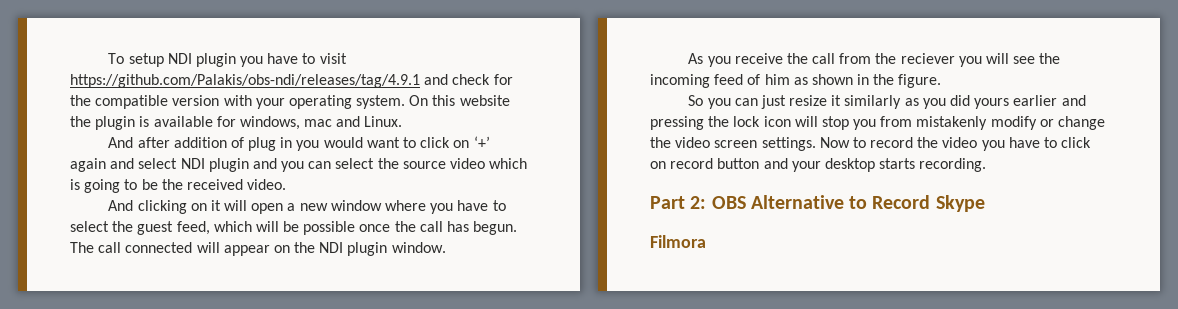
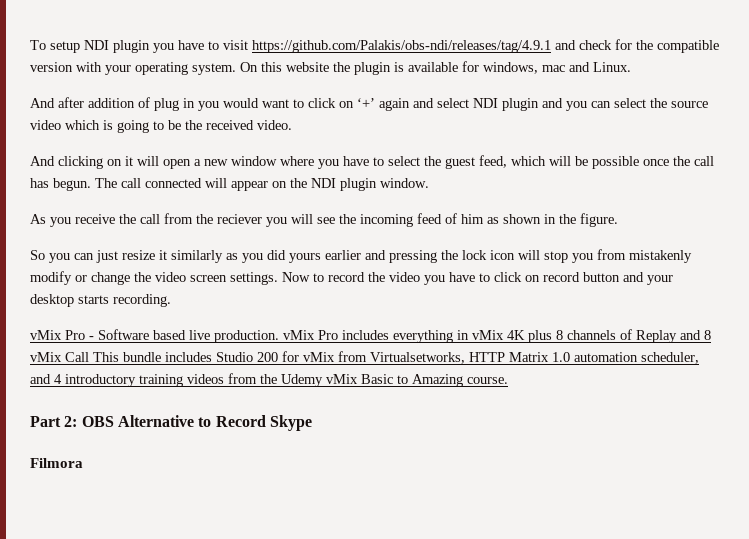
(987, 165) none -> [30,329,711,343] [30,351,699,364] [30,373,508,387] // vMix Pro - Software based live production. vMix Pro includes everything in vMix 4K plus 8 channels of Replay and 8 vMix Call This bundle includes Studio 200 for vMix from Virtualsetworks, HTTP Matrix 1.0 automation scheduler, and 4 introductory training videos from the Udemy vMix Basic to Amazing course.

